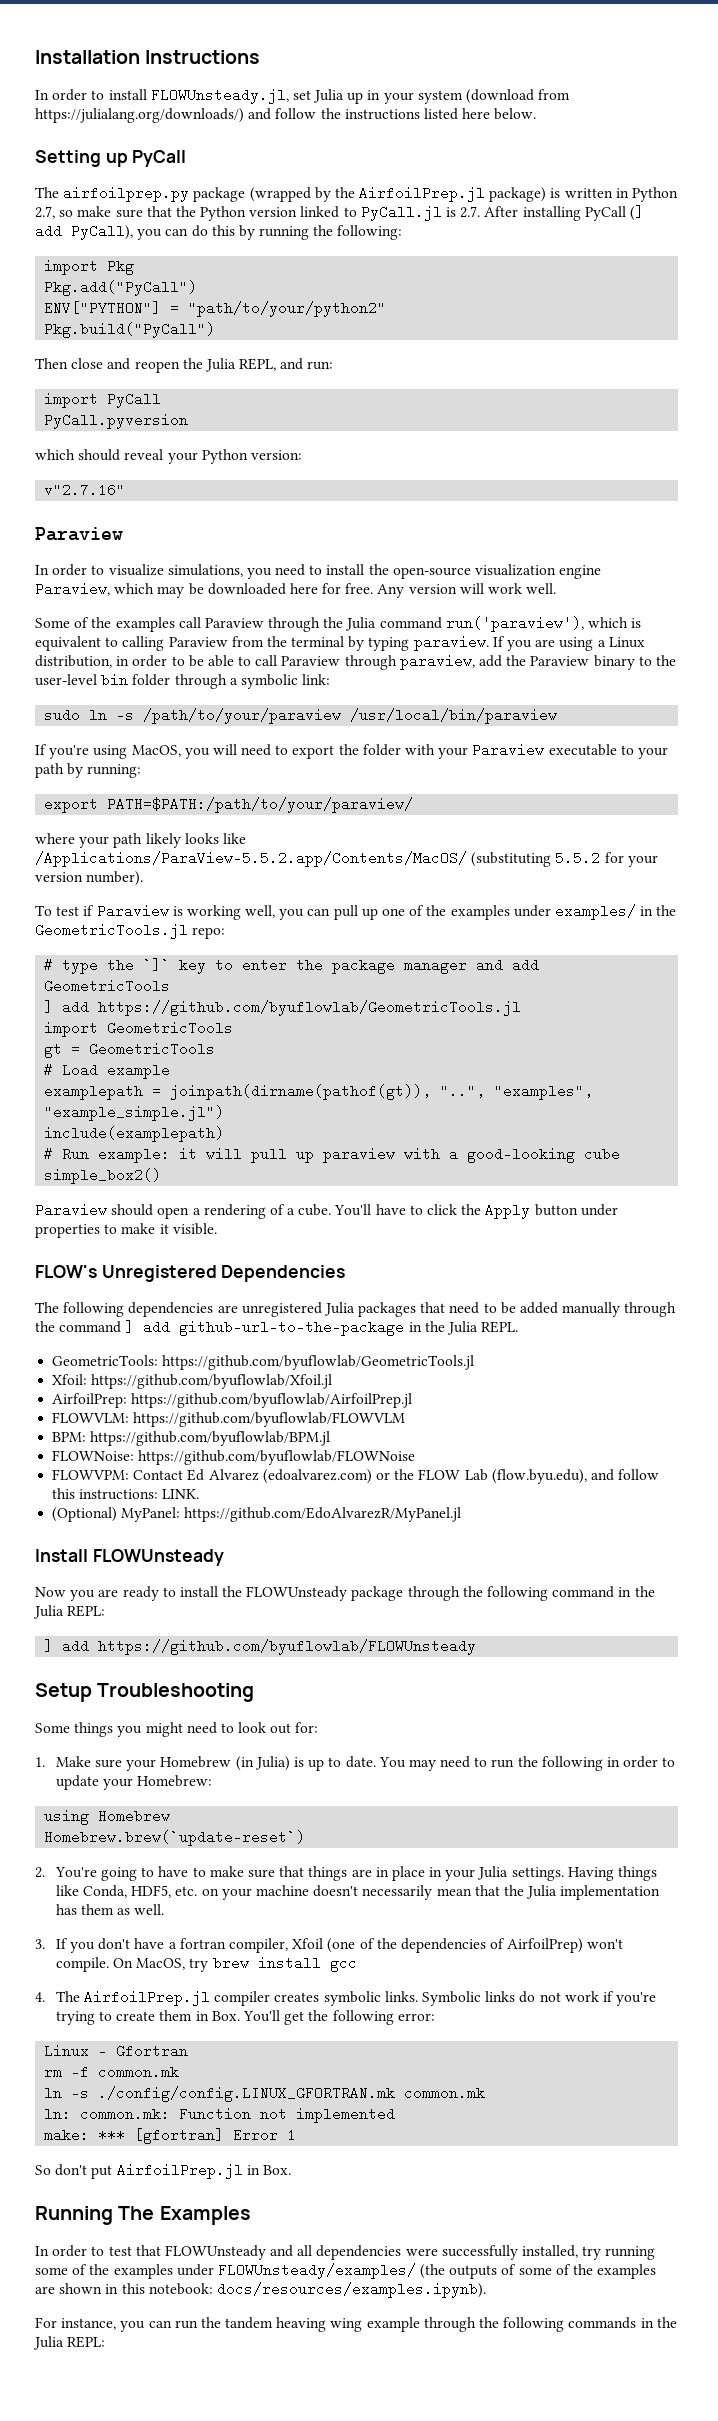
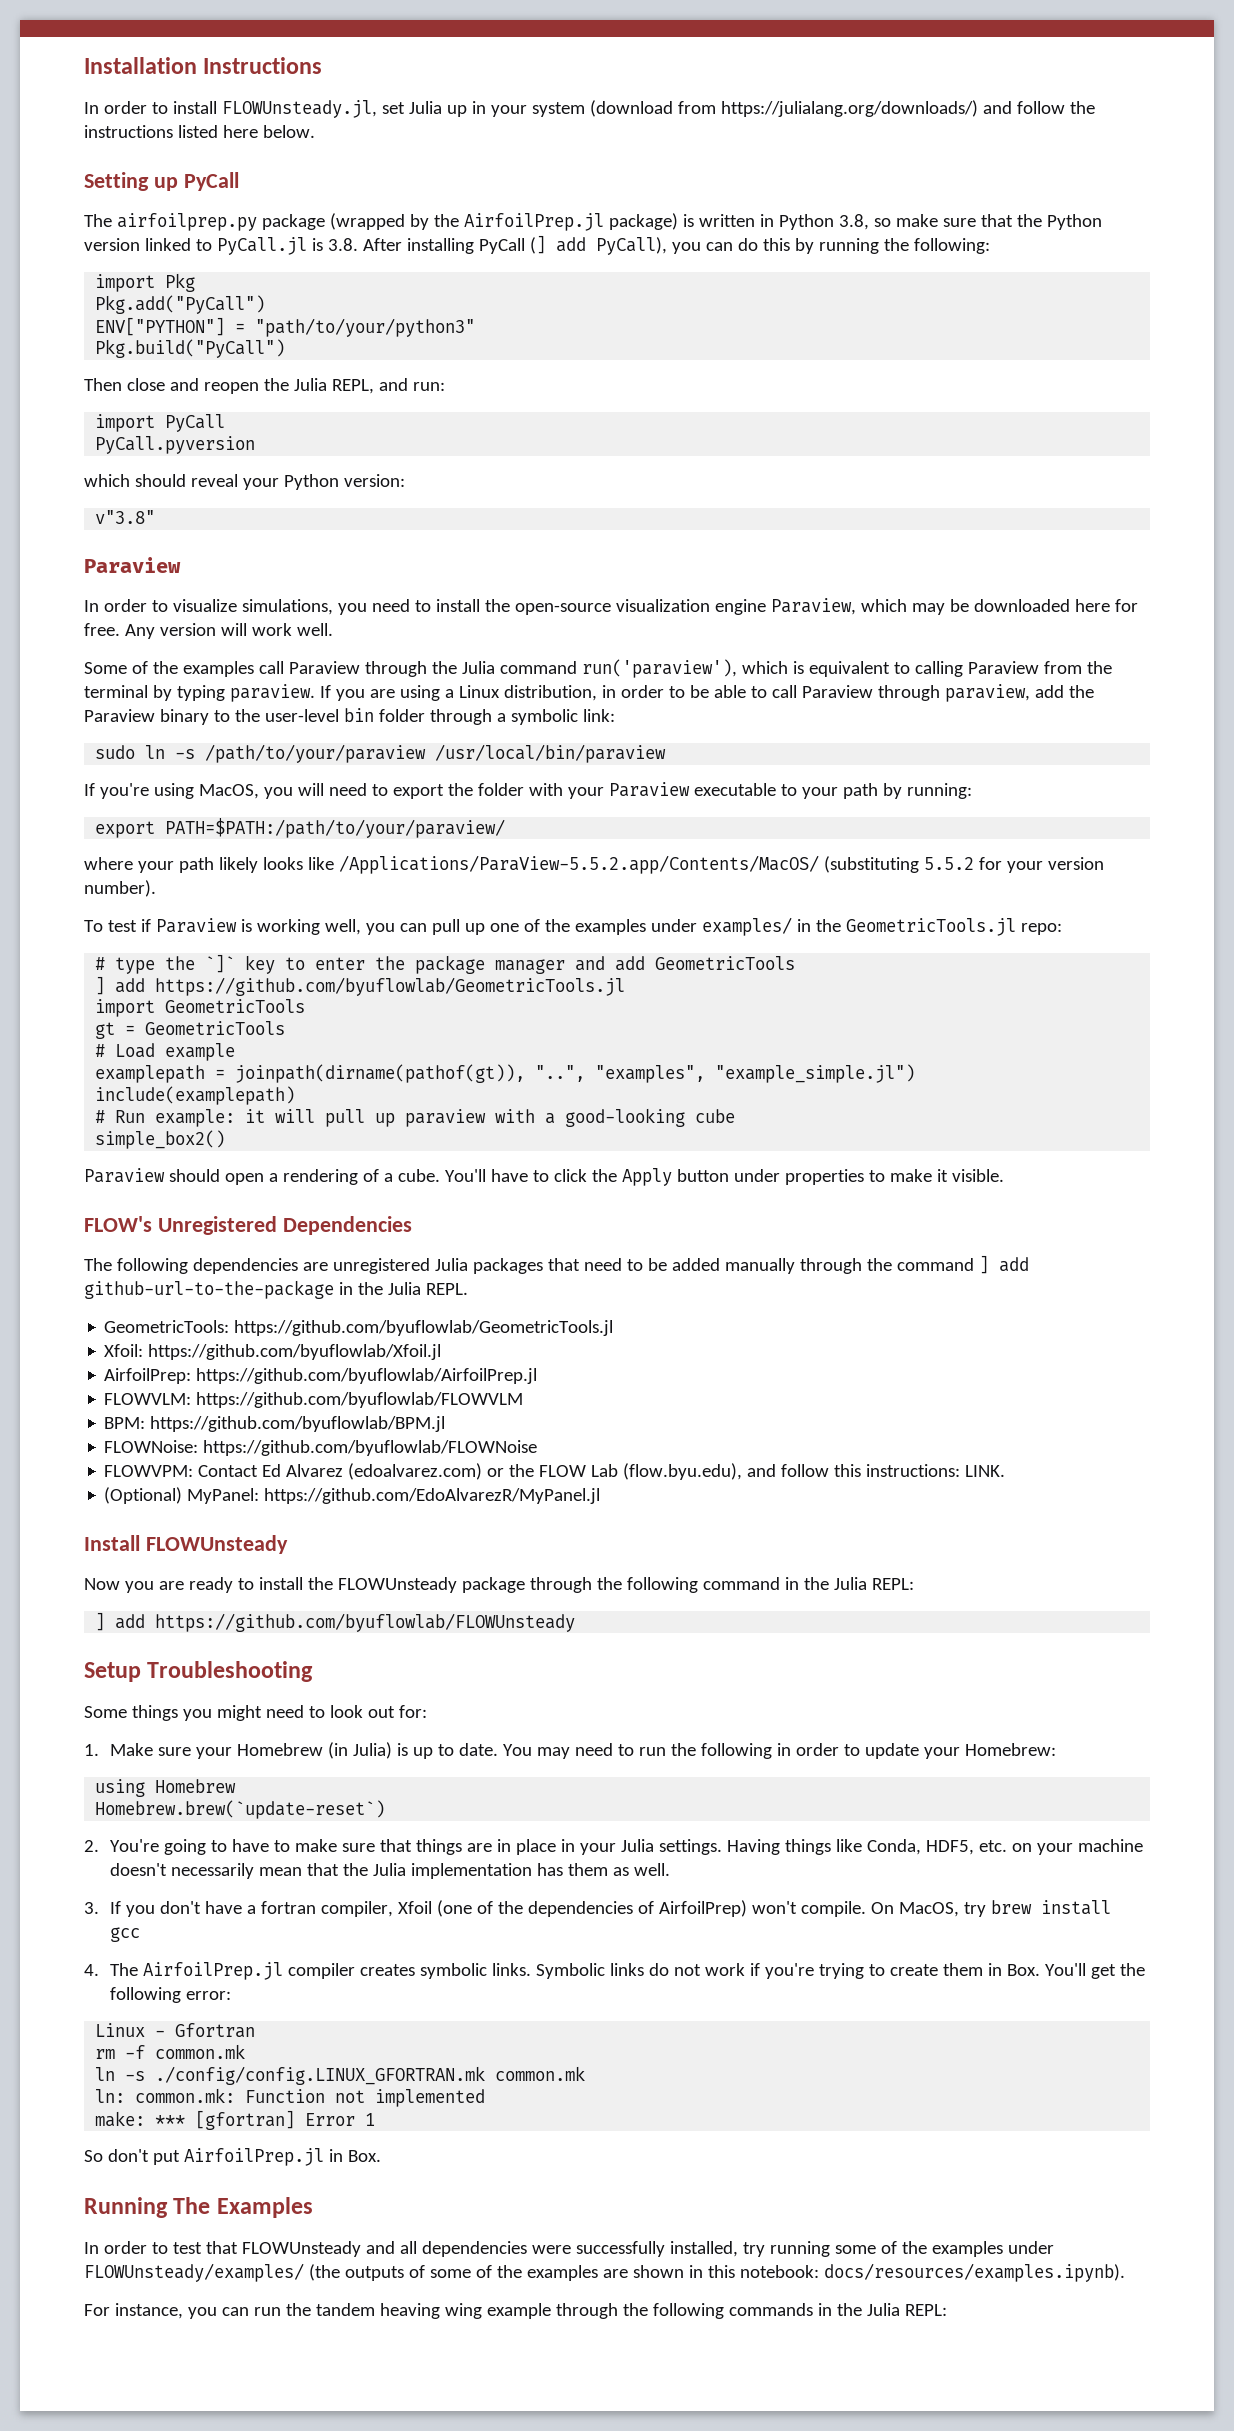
[35,206,55,219] 2.7, -> [838,214,869,230] 3.8,
[460,206,481,218] 2.7. -> [327,238,358,251] 3.8.
[188,301,387,317] "path/to/your/python2" -> [255,318,476,337] "path/to/your/python3"
[44,483,126,497] v"2.7.16" -> [95,510,156,524] v"3.8"

